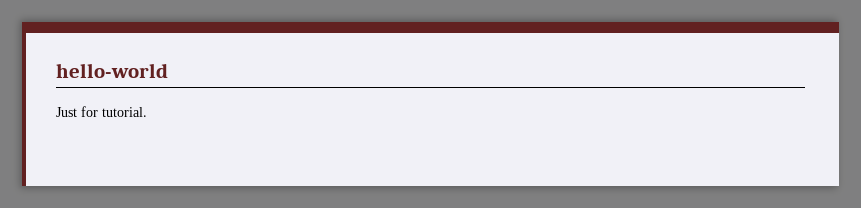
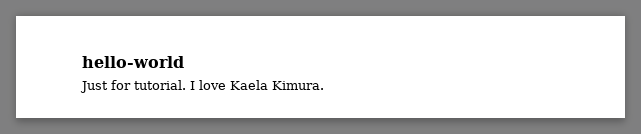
(147, 112) none -> [190,80,324,90] I love Kaela Kimura.

